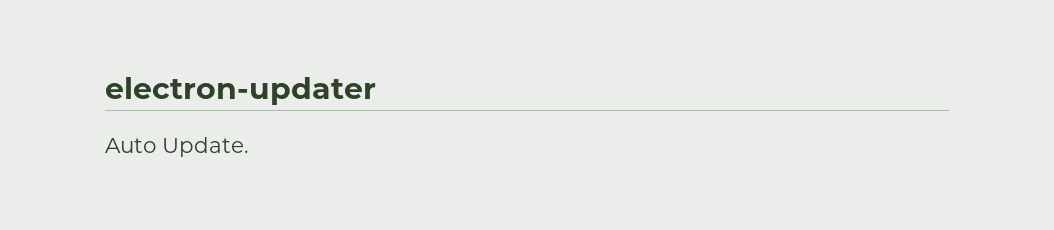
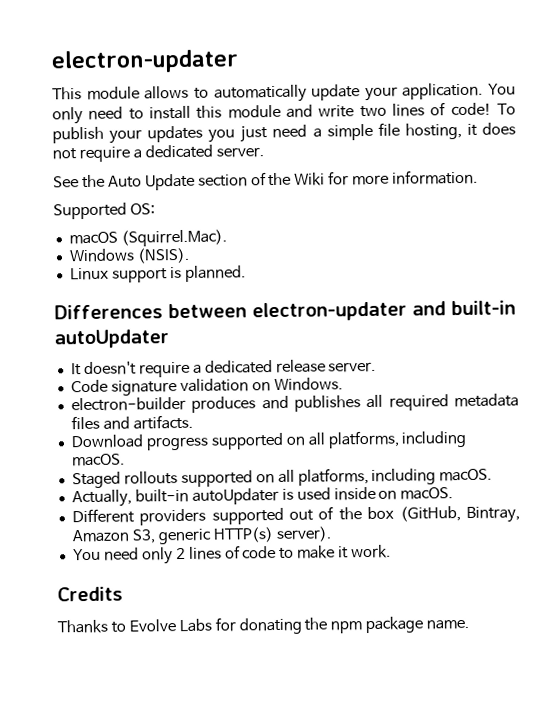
[105,137,249,157] Auto Update. -> [52,82,517,103] [52,102,517,125] [52,122,516,144] [52,144,264,163] [53,169,479,191] [53,202,155,220] [68,229,227,247] [68,247,190,264] [69,265,246,283] [54,300,516,322] [54,329,169,349] [70,359,377,378] [70,377,343,396] [70,393,519,413] [70,414,193,430] [70,430,468,451] [71,453,125,467] [71,468,493,489] [71,486,454,508] [71,506,521,526] [71,526,332,545] [72,544,392,565] [57,586,123,602] [57,616,470,635] This module allows to automatically update your application. You only need to install this module and write two lines of code! To publish your updates you just need a simple file hosting, it does not require a dedicated server. // See the Auto Update section of the Wiki for more information. // Supported OS: // macOS (Squirrel.Mac). // Windows (NSIS). // Linux support is planned. // Differences between electron-updater and built-in autoUpdater // It doesn't require a dedicated release server. // Code signature validation on Windows. // electron-builder produces and publishes all required metadata files and artifacts. // Download progress supported on all platforms, including macOS. // Staged rollouts supported on all platforms, including macOS. // Actually, built-in autoUpdater is used inside on macOS. // Different providers supported out of the box (GitHub, Bintray, Amazon S3, generic HTTP(s) server). // You need only 2 lines of code to make it work. // Credits // Thanks to Evolve Labs for donating the npm package name.

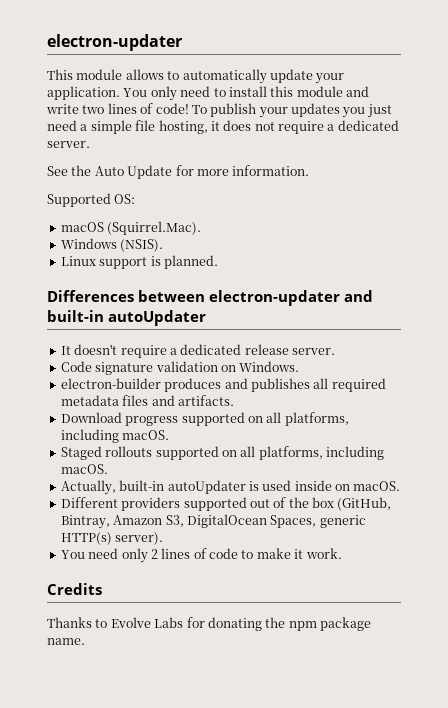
[197,172,326,187] section of the Wiki -> (173, 172) none
(156, 536) none -> [186,514,317,528] DigitalOcean Spaces,

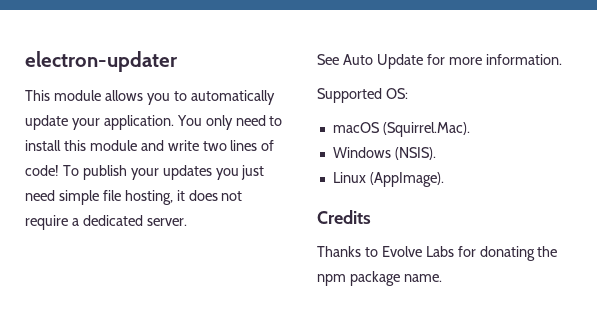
(164, 74) none -> [146,93,170,105] you
[80,124,88,131] a -> (55, 195) none
[71,165,92,176] the -> (339, 59) none
[99,255,218,269] [47,290,374,306] [47,310,207,326] [60,344,335,358] [60,361,300,375] [60,378,386,392] [60,395,234,406] [60,412,349,426] [60,429,170,443] [60,446,384,460] [60,464,108,474] [60,480,401,495] [60,497,392,511] [60,514,366,529] [60,532,164,545] [60,548,342,563] support is planned. // Differences between electron-updater and built-in autoUpdater // It doesn't require a dedicated release server. // Code signature validation on Windows. // electron-builder produces and publishes all required metadata files and artifacts. // Download progress supported on all platforms, including macOS. // Staged rollouts supported on all platforms, including macOS. // Actually, built-in autoUpdater is used inside on macOS. // Different providers supported out of the box (GitHub, Bintray, Amazon S3, DigitalOcean Spaces, generic HTTP(s) server). // You need only 2 lines of code to make it work. -> [369,172,444,187] (AppImage).

